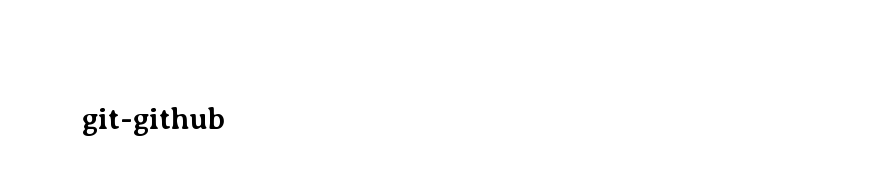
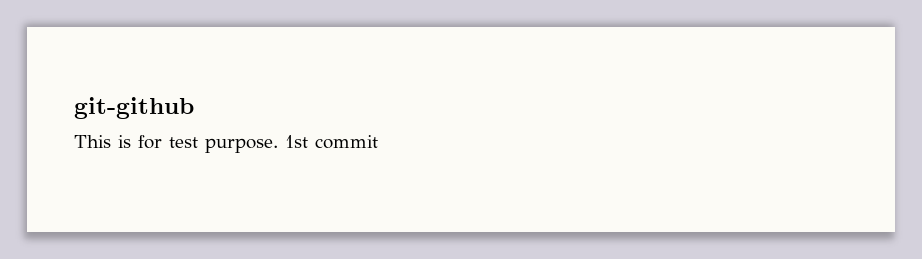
(225, 121) none -> [74,135,378,153] // This is for test purpose. 1st commit

